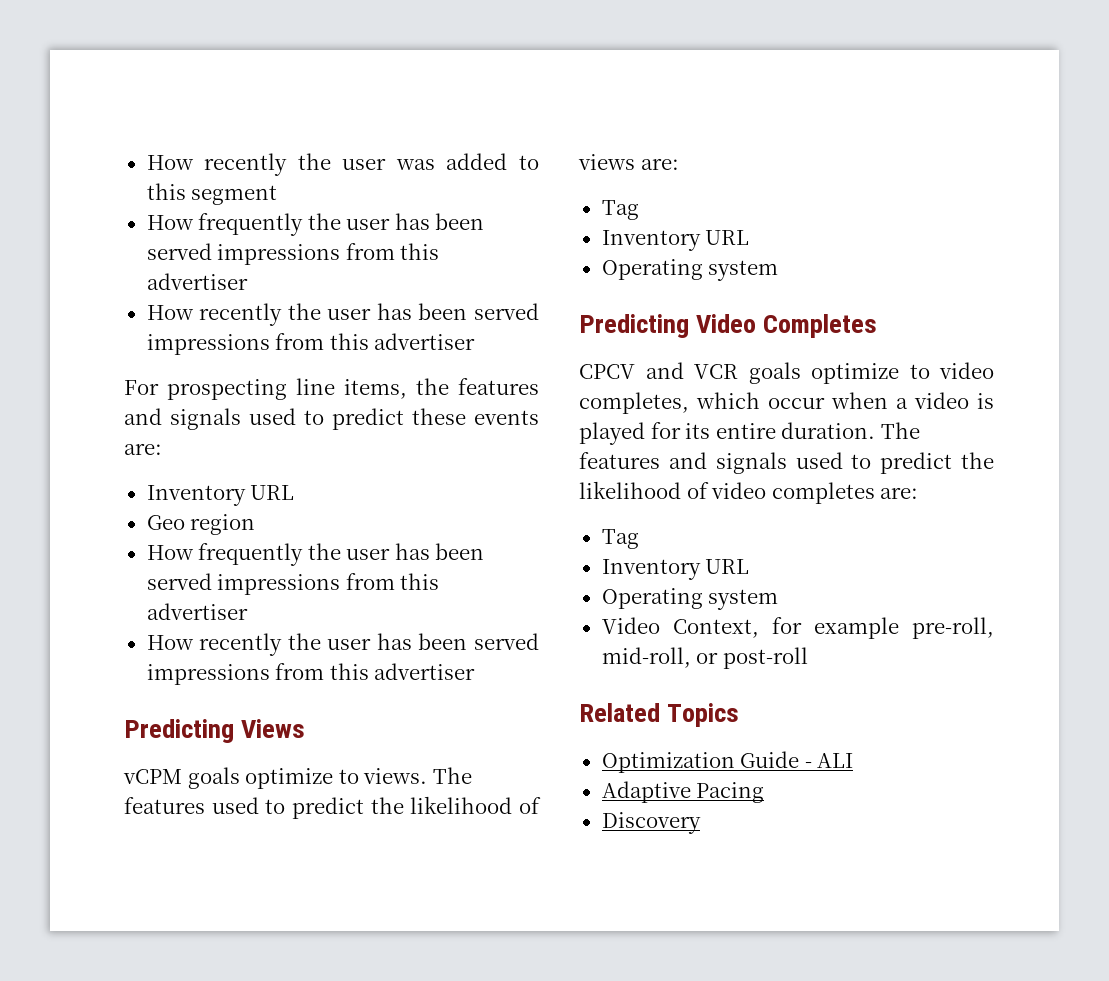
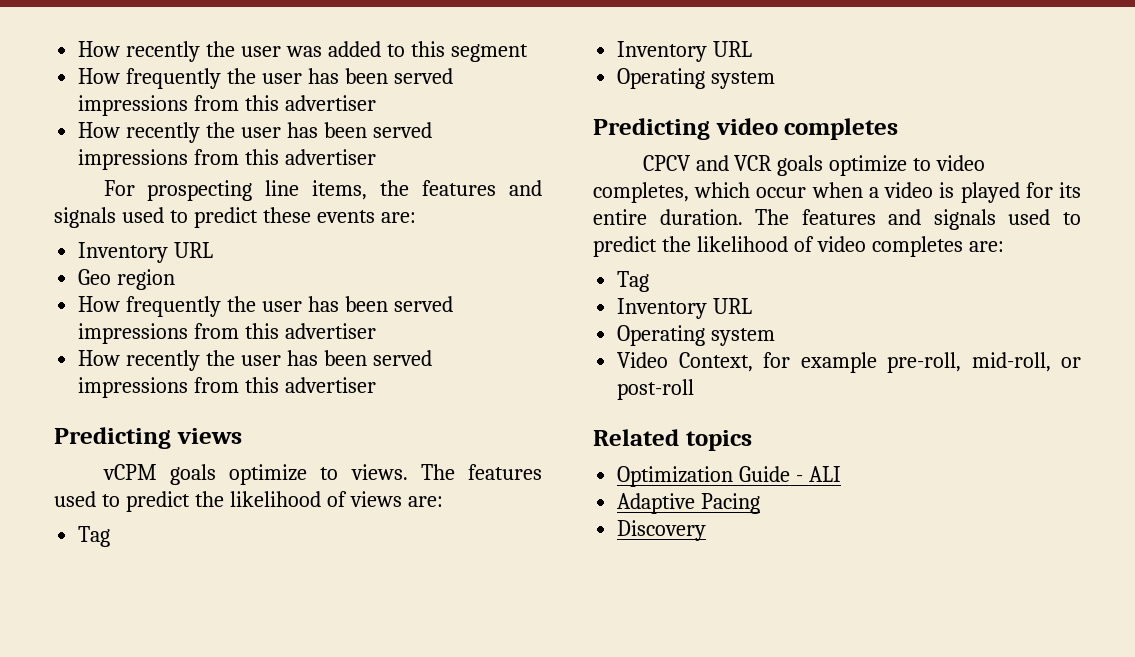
[241,719,306,738] Views -> [176,428,242,444] views
[696,314,878,338] Video Completes -> [715,118,899,140] video completes
[667,703,740,727] Topics -> [685,430,752,451] topics

